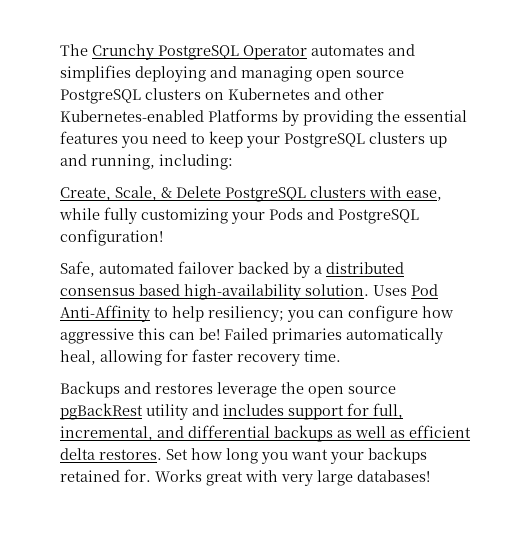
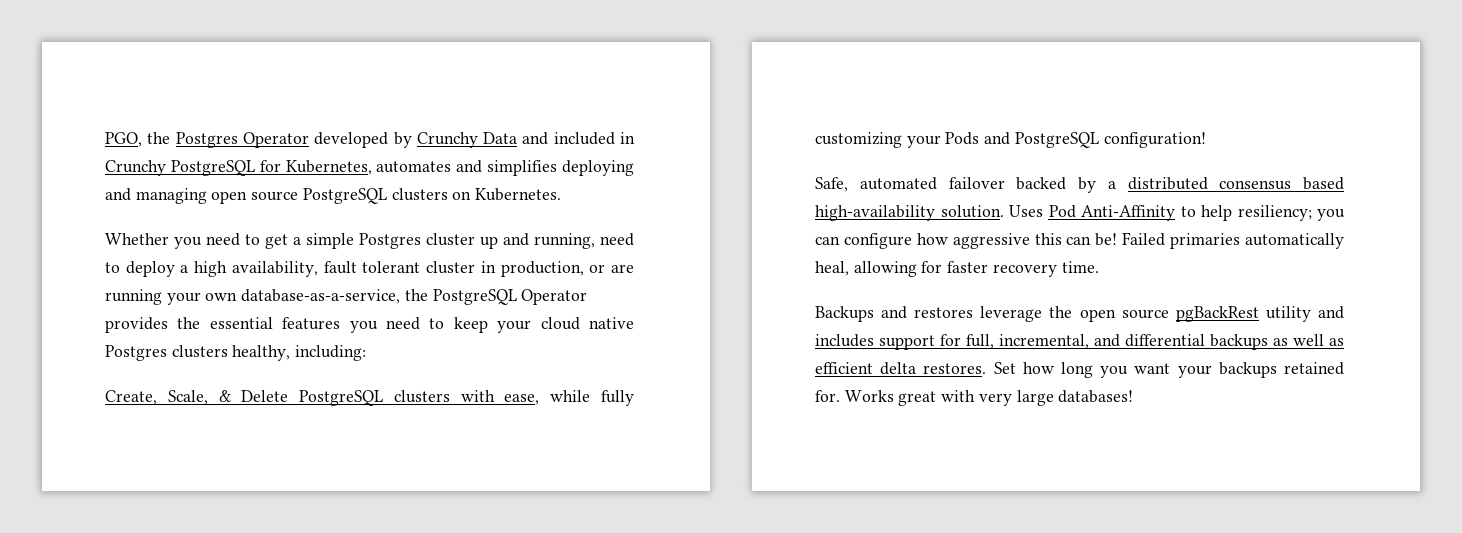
[60,44,307,60] The Crunchy PostgreSQL Operator -> [105,132,636,148] [105,160,372,176] PGO, the Postgres Operator developed by Crunchy Data and included in Crunchy PostgreSQL for Kubernetes,
[228,88,384,100] [60,109,373,126] Kubernetes and other Kubernetes-enabled Platforms by providing -> [475,188,562,201] [105,233,634,249] [105,261,634,277] [105,289,588,305] [105,317,168,333] Kubernetes. // Whether you need to get a simple Postgres cluster up and running, need to deploy a high availability, fault tolerant cluster in production, or are running your own database-as-a-service, the PostgreSQL Operator provides
[284,132,447,148] [60,154,155,170] PostgreSQL clusters up and running, -> [540,317,634,330] [105,345,291,361] cloud native Postgres clusters healthy,

